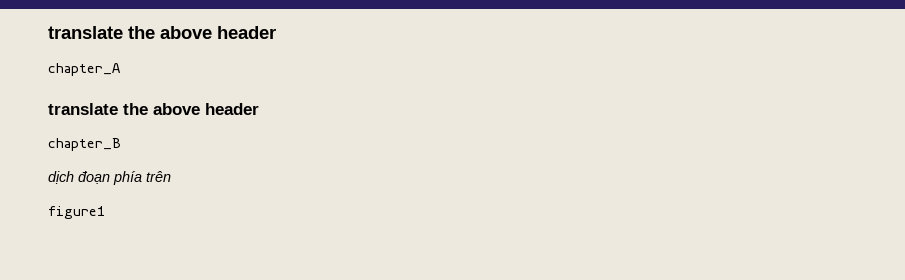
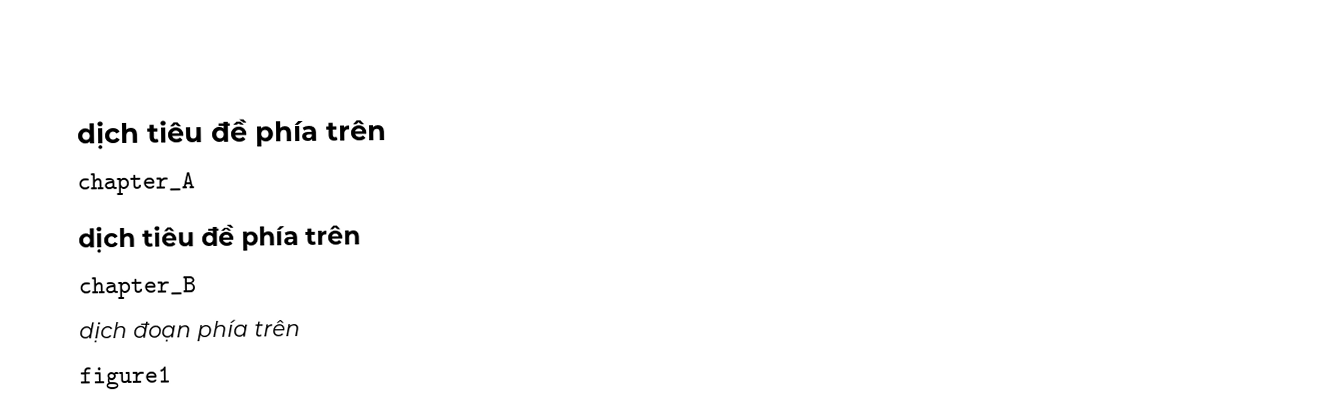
[48,26,276,39] [48,63,120,76] [48,103,259,115] translate the above header // chapter_A // translate the above header -> [76,118,387,150] [77,172,195,196] [78,224,361,254] dịch tiêu đề phía trên // chapter_A // dịch tiêu đề phía trên

